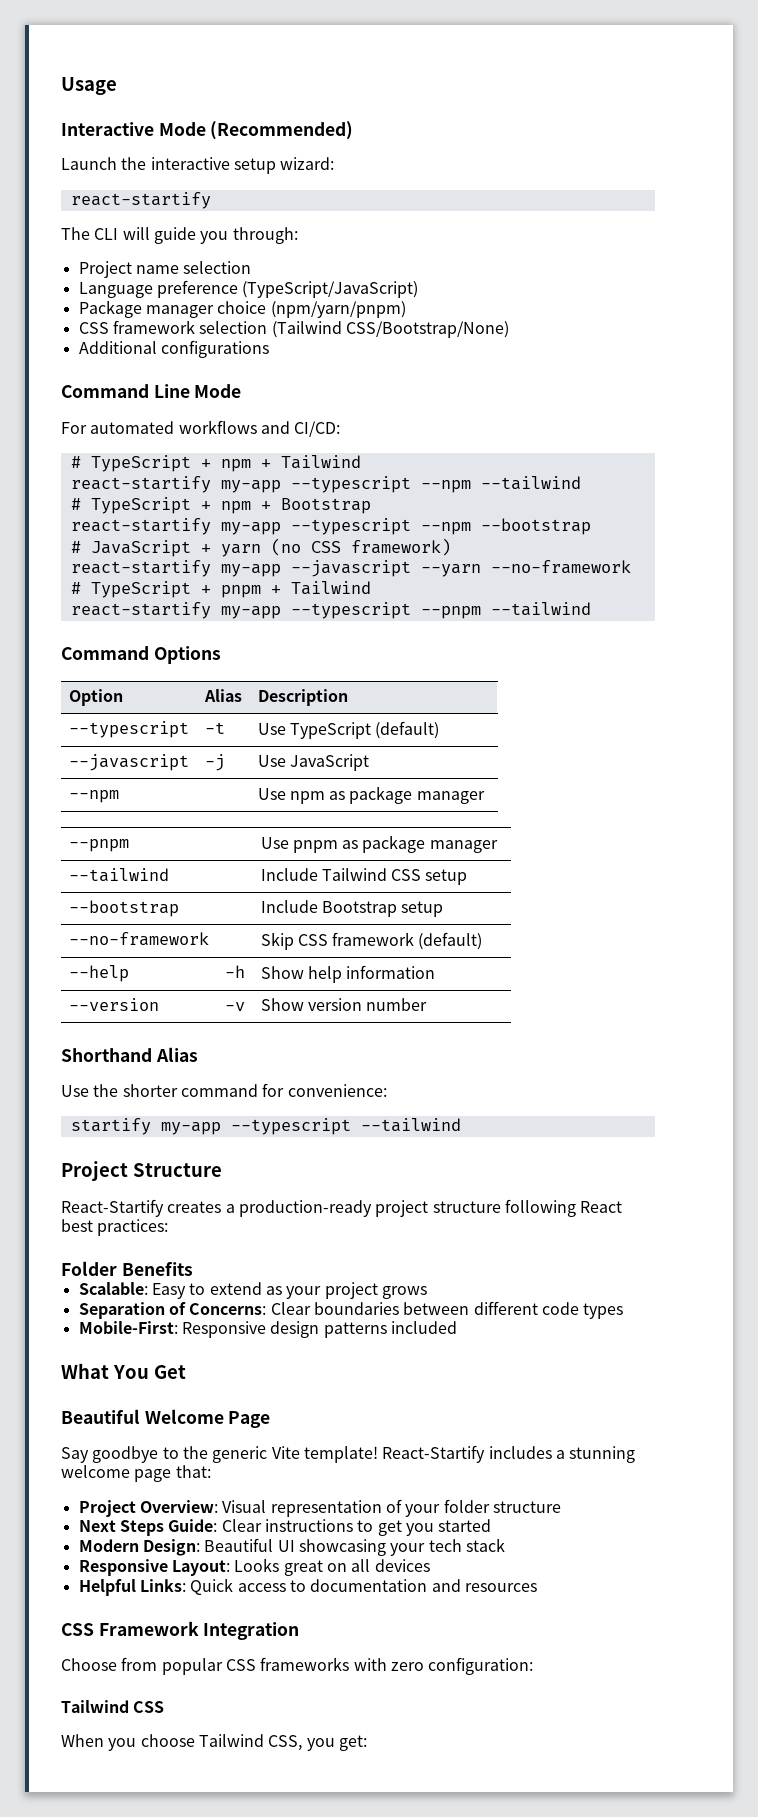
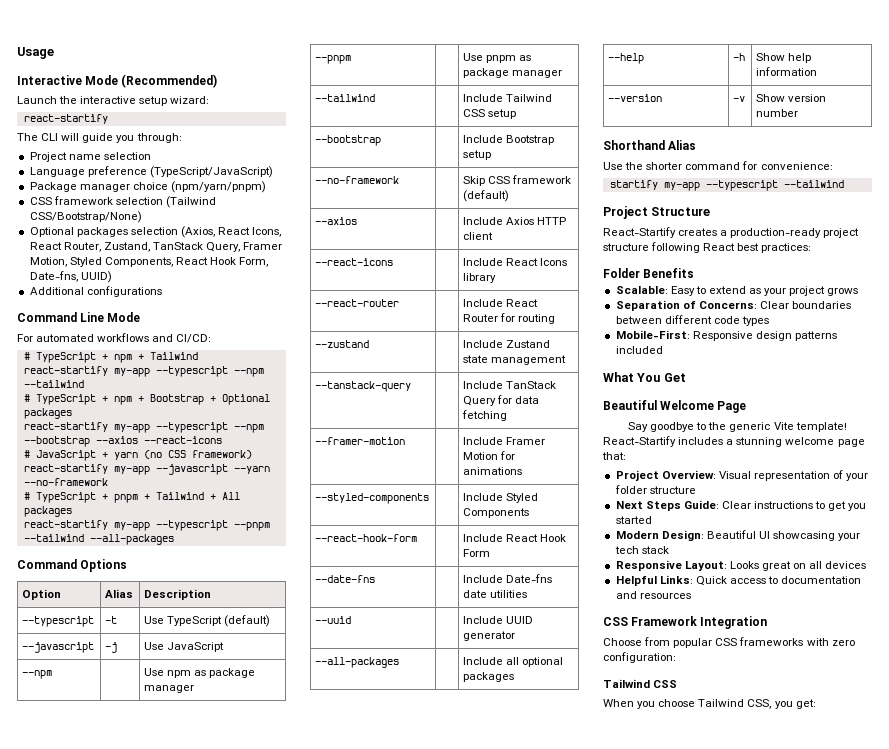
(509, 329) none -> [29,226,282,238] [29,242,283,252] [29,257,269,267] [29,271,112,283] // Optional packages selection (Axios, React Icons, React Router, Zustand, TanStack Query, Framer Motion, Styled Components, React Hook Form, Date-fns, UUID)
(371, 506) none -> [209,394,270,405] [23,408,72,419] + Optional packages
(591, 526) none -> [95,436,222,444] --axios --react-icons
(371, 588) none -> [209,492,240,500] [23,506,72,517] + All packages
(591, 609) none -> [89,534,174,545] --all-packages
(483, 941) none -> [315,217,358,225] [463,217,567,225] [463,232,494,240] [315,258,394,266] [463,258,568,266] [463,273,497,283] [315,299,400,307] [463,299,539,307] [463,313,556,324] [315,340,370,348] [463,340,551,348] [463,355,567,365] [315,381,412,392] [463,381,557,389] [463,395,540,406] [462,410,508,421] [315,437,406,445] [463,437,546,445] [463,451,516,460] [463,467,523,475] [315,493,430,504] [463,493,539,503] [463,508,530,518] [315,534,418,542] [463,534,567,542] [463,549,491,557] [315,575,376,583] [463,574,553,583] [463,590,528,598] [315,616,352,624] [463,616,534,624] [463,631,516,641] [315,657,400,668] [463,657,564,667] [463,672,515,682] // --axios | | Include Axios HTTP client // --react-icons | | Include React Icons library // --react-router | | Include React Router for routing // --zustand | | Include Zustand state management // --tanstack-query | | Include TanStack Query for data fetching // --framer-motion | | Include Framer Motion for animations // --styled-components | | Include Styled Components // --react-hook-form | | Include React Hook Form // --date-fns | | Include Date-fns date utilities // --uuid | | Include UUID generator // --all-packages | | Include all optional packages

